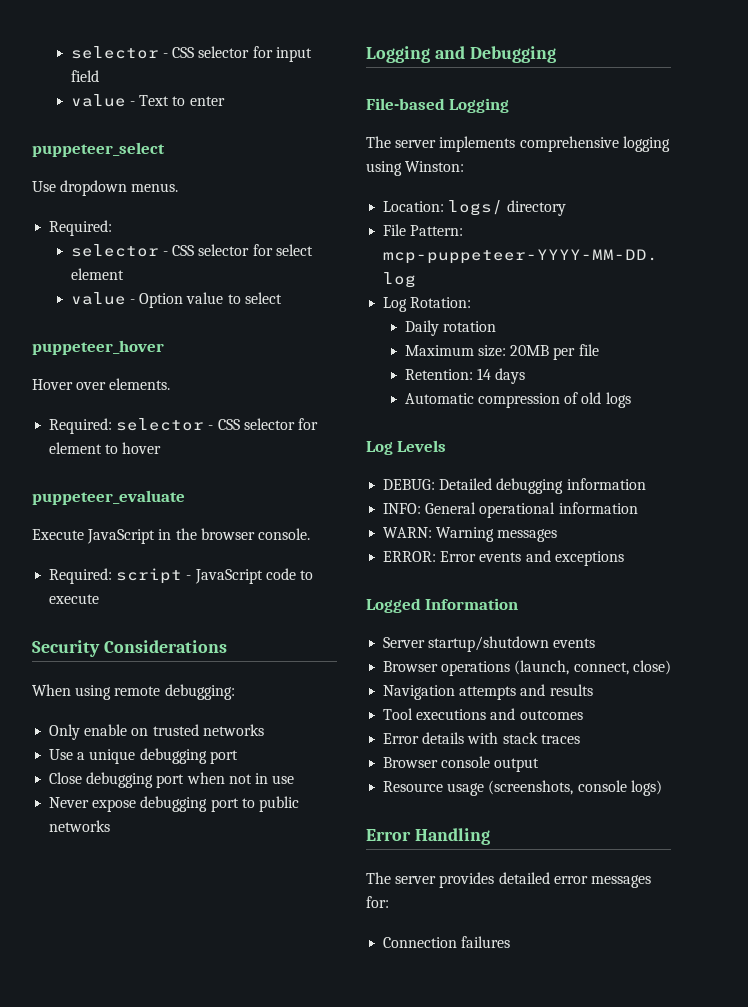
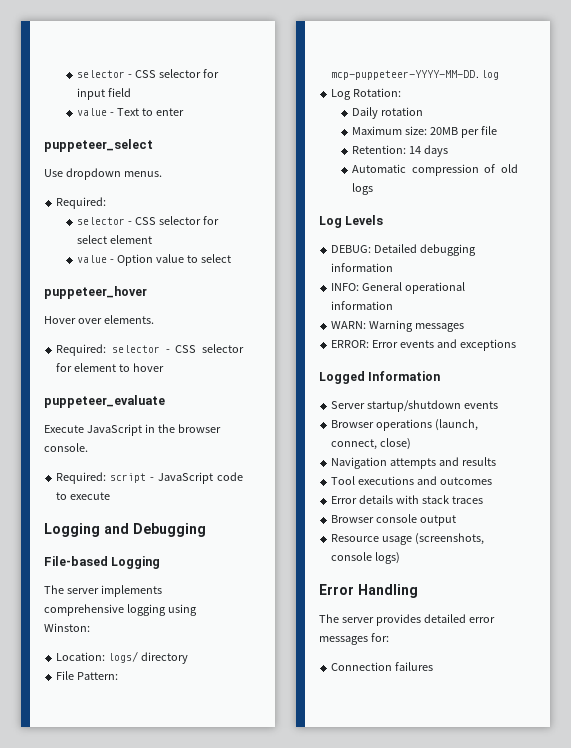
[32,640,227,657] [32,684,235,700] [49,724,264,740] [49,748,238,764] [49,772,295,788] [49,796,299,812] [49,820,111,832] // Security Considerations // When using remote debugging: // Only enable on trusted networks // Use a unique debugging port // Close debugging port when not in use // Never expose debugging port to public networks -> (111, 496) none

